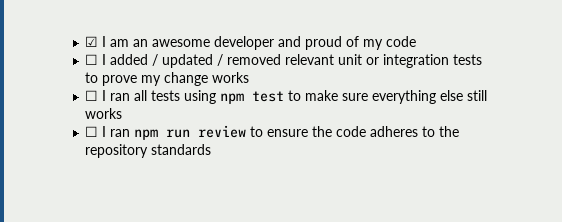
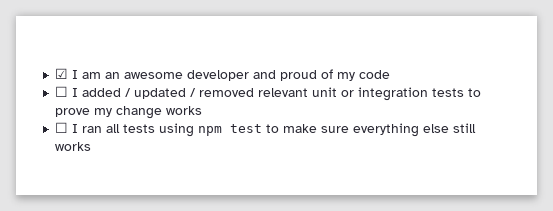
[85,125,460,140] [85,144,212,158] // ☐ I ran npm run review to ensure the code adheres to the repository standards -> (92, 146) none

